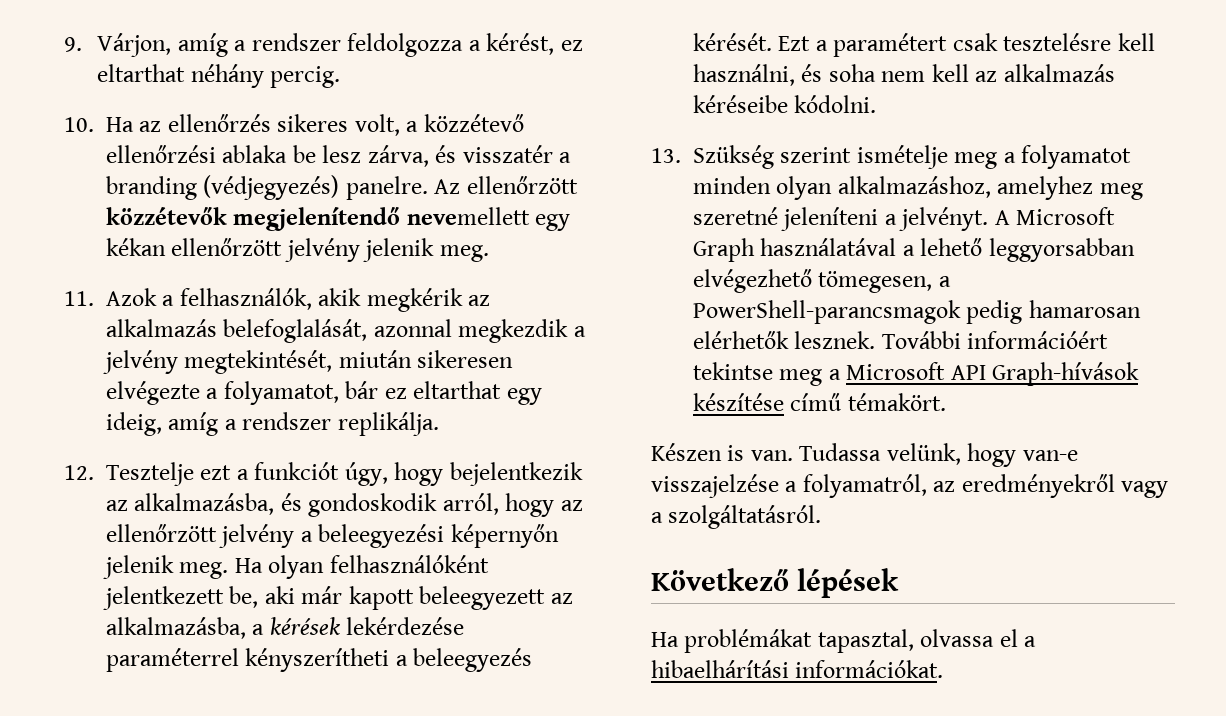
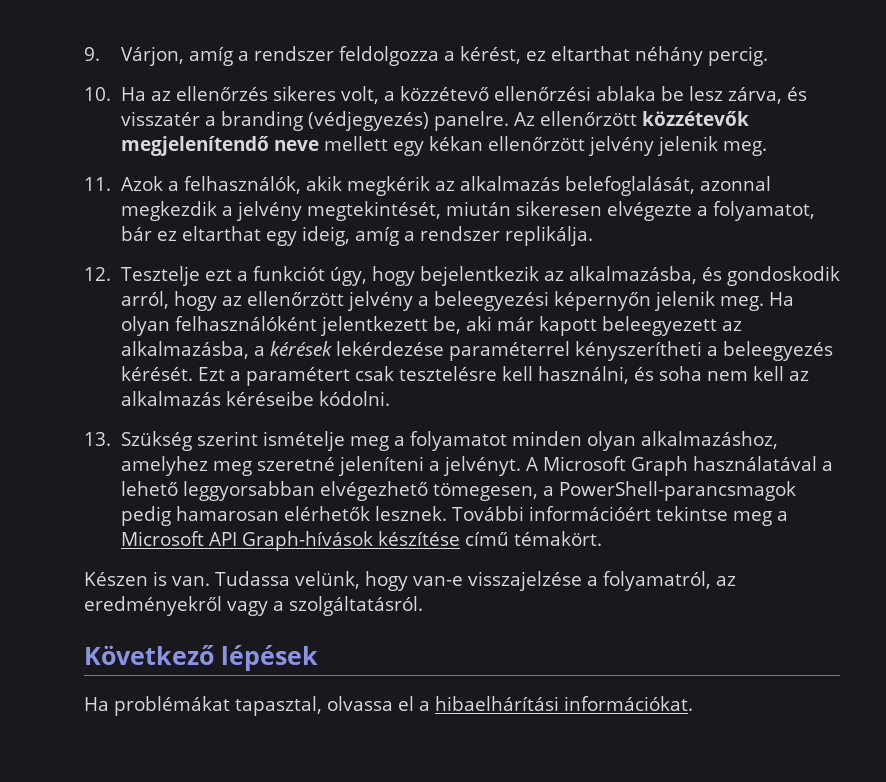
[406,207,530,225] nevemellett -> [273,136,388,151] neve mellett

